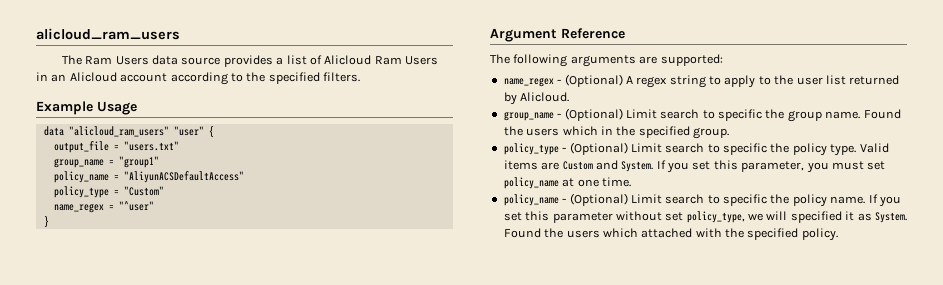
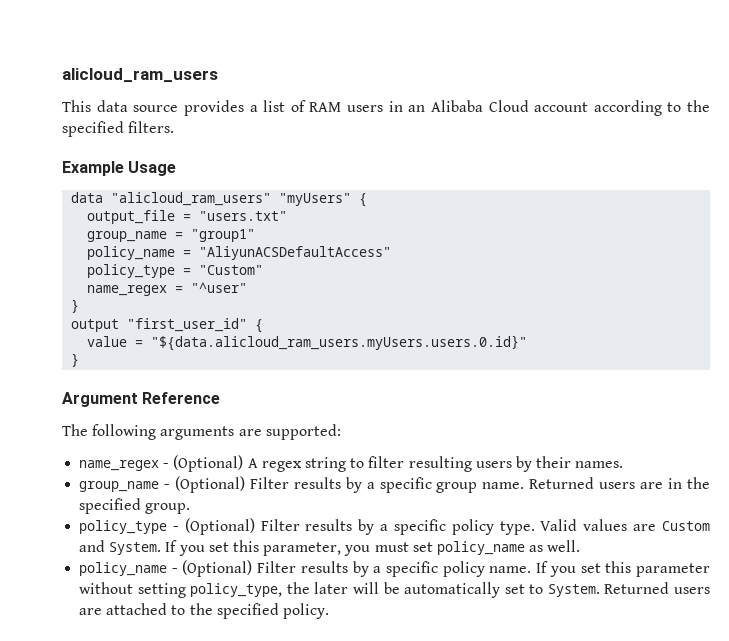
[61,55,149,65] The Ram Users -> [62,100,91,112] This
[324,55,438,65] [36,72,117,82] Alicloud Ram Users in an Alicloud -> [309,100,529,112] RAM users in an Alibaba Cloud
[173,126,204,136] "user" -> [279,193,352,206] "myUsers"
(49, 221) none -> [71,318,264,333] [87,335,528,351] [71,353,80,367] // output "first_user_id" { // value = "${data.alicloud_ram_users.myUsers.users.0.id}" // }
[724,75,900,88] [503,92,570,105] [503,108,901,122] [503,126,598,136] apply to the user list returned by Alicloud. // group_name - (Optional) Limit search to specific the group name. Found the users which -> [368,456,624,472] [79,476,664,493] filter resulting users by their names. // group_name - (Optional) Filter results by a specific group name. Returned users are
[630,143,790,155] Limit search to specific the -> [260,519,446,535] Filter results by a specific
[503,160,538,170] items -> [583,519,628,531] values
[562,177,631,187] at one time. -> [529,540,581,552] as well.
[630,194,790,206] Limit search to specific the -> [257,561,439,577] Filter results by a specific
[665,211,907,223] [503,228,722,238] set policy_type, we will specified it as System. Found the users which attached with -> [137,582,710,598] [79,603,186,615] setting policy_type, the later will be automatically set to System. Returned users are attached to

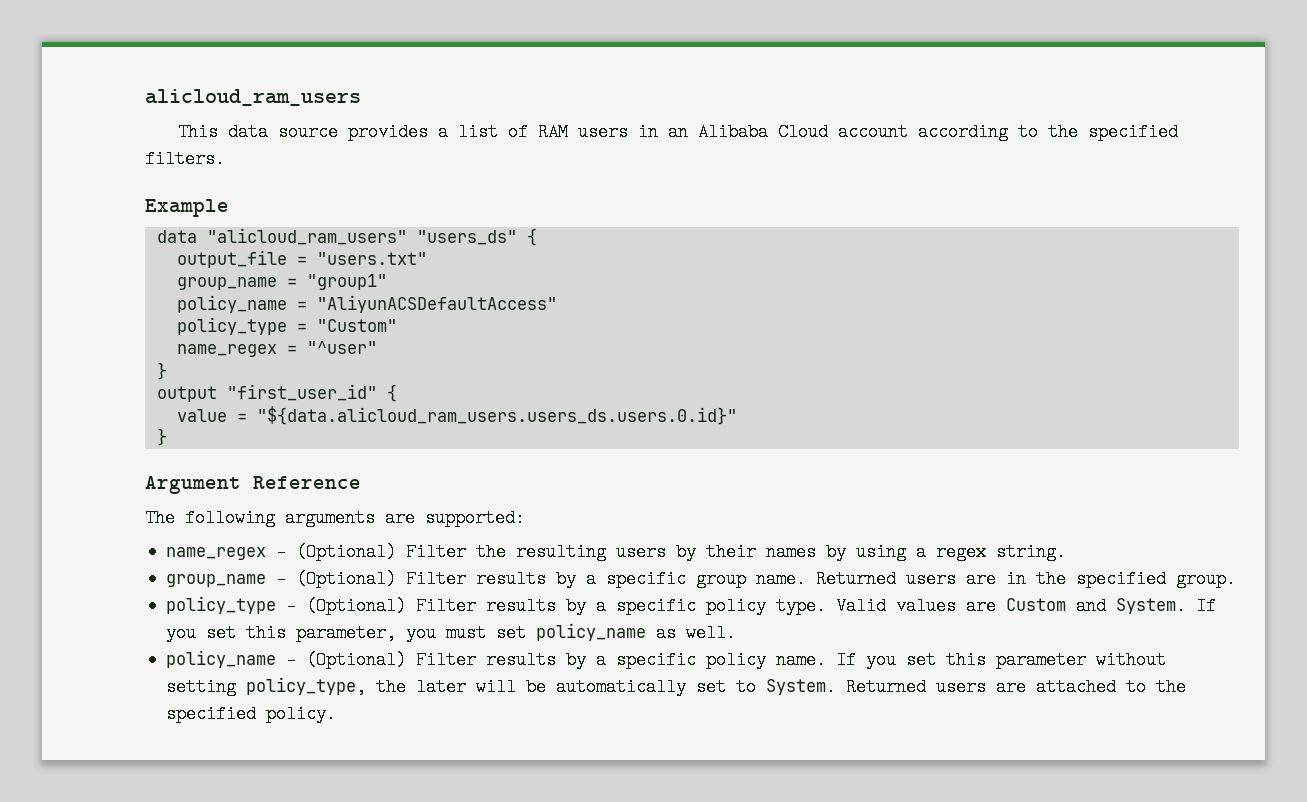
[128,161,177,176] Usage -> (229, 208) none
[279,193,352,206] "myUsers" -> [416,230,517,245] "users_ds"
[151,335,528,351] "${data.alicloud_ram_users.myUsers.users.0.id}" -> [256,406,737,425] "${data.alicloud_ram_users.users_ds.users.0.id}"
[247,456,624,472] A regex string to filter resulting users by their names. -> [406,543,1067,561] Filter the resulting users by their names by using a regex string.

